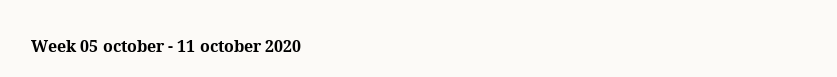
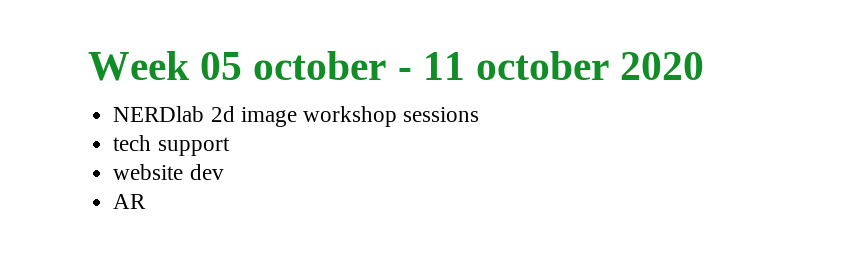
(301, 46) none -> [113,106,480,127] [113,135,230,156] [113,164,224,180] [113,194,147,209] // NERDlab 2d image workshop sessions // tech support // website dev // AR

